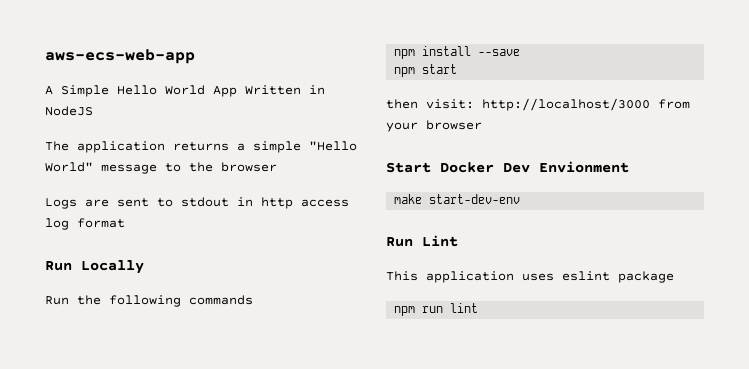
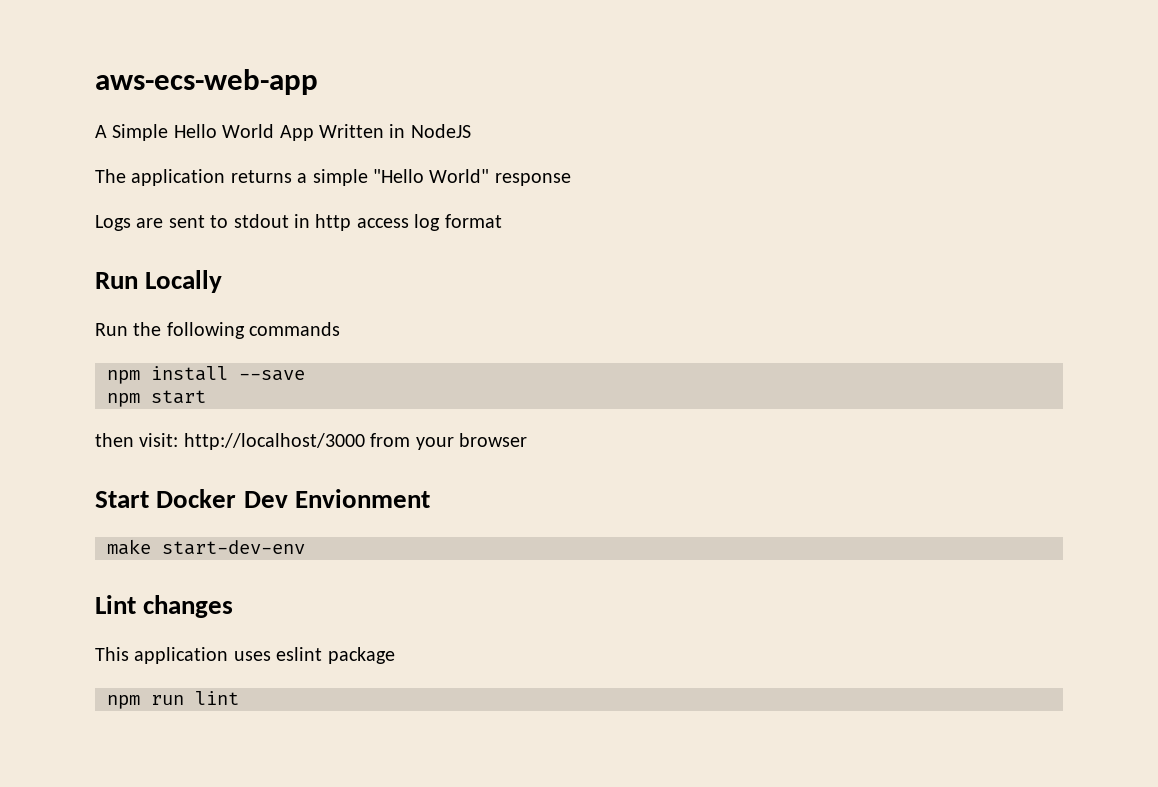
[101,162,277,174] message to the browser -> [494,173,571,186] response
[386,237,413,247] Run -> (305, 547) none
(458, 241) none -> [143,595,234,618] changes

